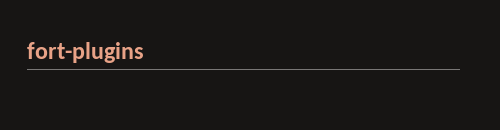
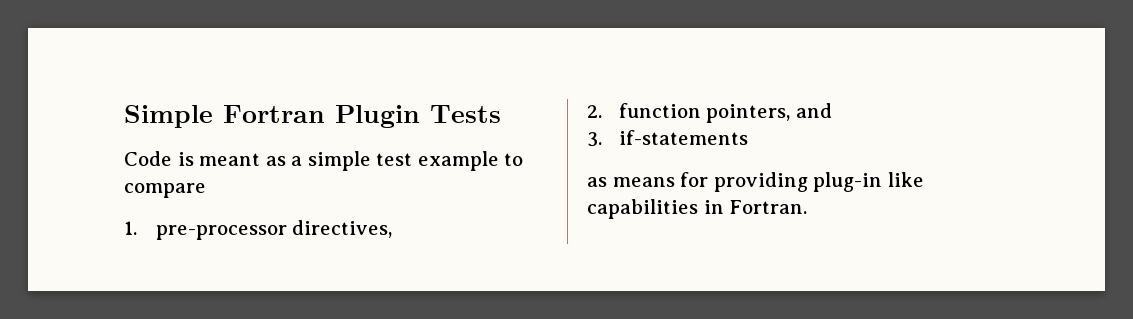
[27,42,144,63] fort-plugins -> [124,105,501,128] [124,151,524,171] [124,183,206,198] [124,220,393,240] [587,103,832,123] [587,130,748,147] [587,172,924,192] [587,199,808,219] Simple Fortran Plugin Tests // Code is meant as a simple test example to compare // 1. pre-processor directives, // 2. function pointers, and // 3. if-statements // as means for providing plug-in like capabilities in Fortran.

